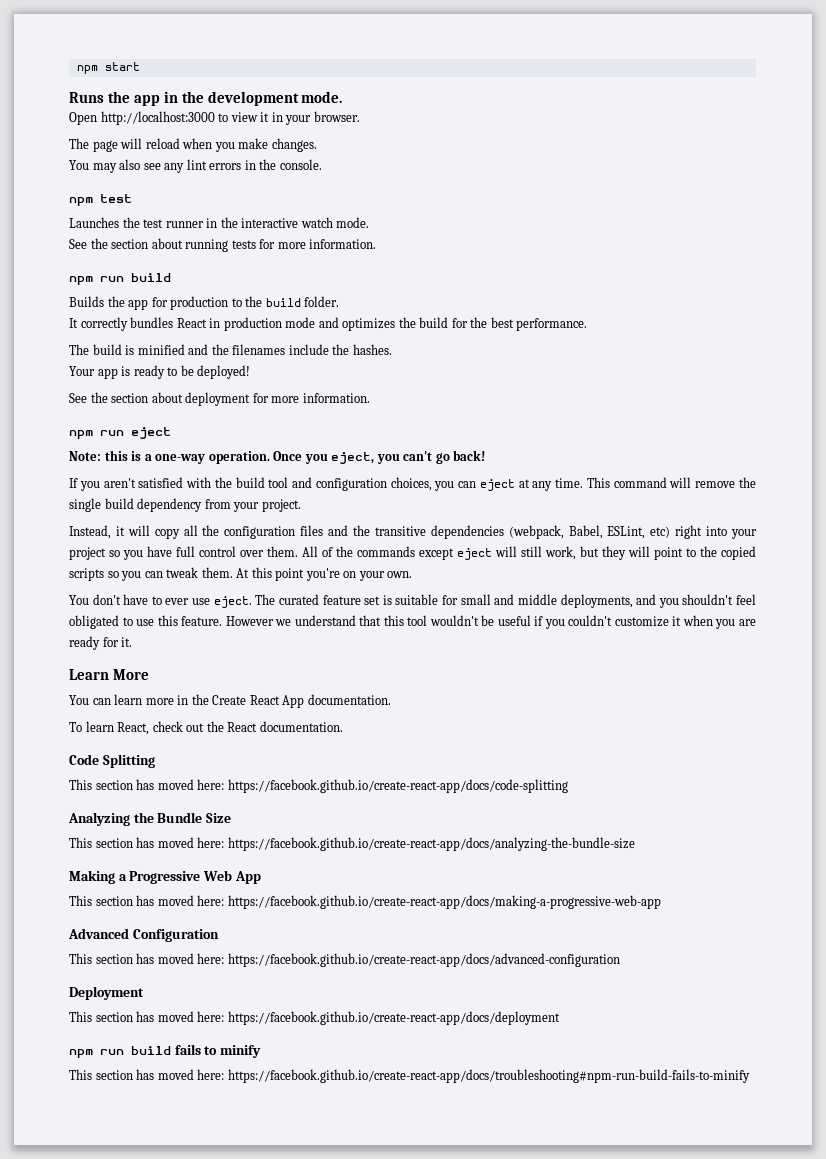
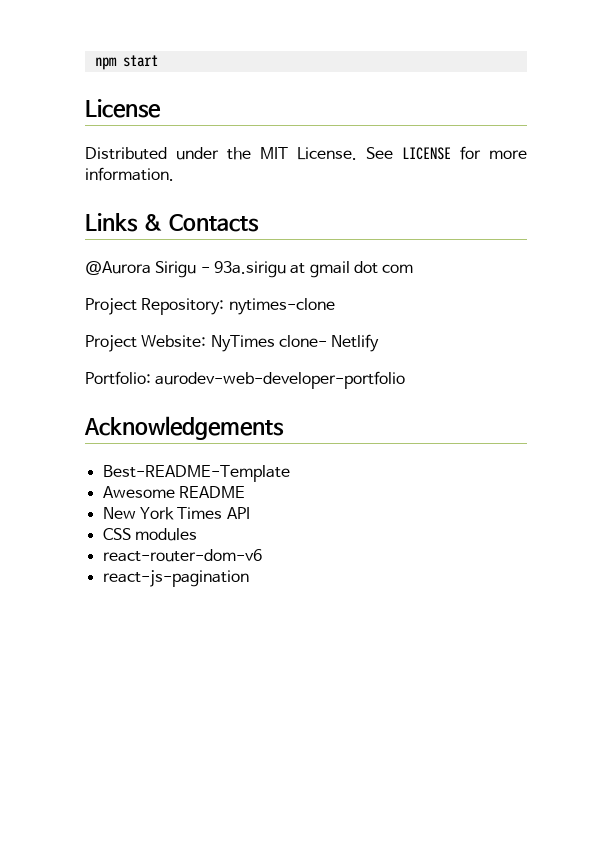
[69,91,343,106] [69,111,360,125] [69,138,317,152] [69,159,322,173] [69,194,132,206] [69,217,370,228] [69,238,377,252] [69,273,171,285] [69,296,340,310] [69,317,588,331] [69,344,392,355] [69,365,251,379] [69,392,370,406] [69,427,171,439] [69,450,486,464] [69,477,757,491] [69,498,301,512] [69,525,758,539] [69,546,756,560] [69,567,413,581] [69,594,756,608] [69,615,756,629] [69,636,133,650] [69,669,149,680] [69,694,391,708] [69,721,343,735] [69,754,155,768] [69,779,568,793] [68,812,231,826] [69,837,635,851] [69,870,261,884] [69,895,661,909] [68,928,219,942] [69,953,620,967] [69,986,144,1000] [69,1011,560,1025] [69,1044,261,1058] [69,1069,750,1083] Runs the app in the development mode. // Open http://localhost:3000 to view it in your browser. // The page will reload when you make changes. // You may also see any lint errors in the console. // npm test // Launches the test runner in the interactive watch mode. // See the section about running tests for more information. // npm run build // Builds the app for production to the build folder. // It correctly bundles React in production mode and optimizes the build for the best performance. // The build is minified and the filenames include the hashes. // Your app is ready to be deployed! // See the section about deployment for more information. // npm run eject // Note: this is a one-way operation. Once you eject, you can't go back! // If you aren't satisfied with the build tool and configuration choices, you can eject at any time. This command will remove the single build dependency from your project. // Instead, it will copy all the configuration files and the transitive dependencies (webpack, Babel, ESLint, etc) right into your project so you have full control over them. All of the commands except eject will still work, but they will point to the copied scripts so you can tweak them. At this point you're on your own. // You don't have to ever use eject. The curated feature set is suitable for small and middle deployments, and you shouldn't feel obligated to use this feature. However we understand that this tool wouldn't be useful if you couldn't customize it when you are ready for it. // Learn More // You can learn more in the Create React App documentation. // To learn React, check out the React documentation. // Code Splitting // This section has moved here: https://facebook.github.io/create-react-app/docs/code-splitting // Analyzing the Bundle Size // This section has moved here: https://facebook.github.io/create-react-app/docs/analyzing-the-bundle-size // Making a Progressive Web App // This section has moved here: https://facebook.github.io/create-react-app/docs/making-a-progressive-web-app // Advanced Configuration // This section has moved here: https://facebook.github.io/create-react-app/docs/advanced-configuration // Deployment // This section has moved here: https://facebook.github.io/create-react-app/docs/deployment // npm run build fails to minify // This section has moved here: https://facebook.github.io/create-react-app/docs/troubleshooting#npm-run-build-fails-to-minify -> [85,99,161,118] [85,146,527,160] [85,167,174,181] [85,213,259,232] [85,261,414,278] [85,298,335,315] [85,334,380,352] [85,371,406,389] [84,416,284,440] [102,465,290,482] [102,486,245,498] [102,507,250,520] [102,528,197,541] [102,549,262,562] [102,570,249,587] License // Distributed under the MIT License. See LICENSE for more information. // Links & Contacts // @Aurora Sirigu - 93a.sirigu at gmail dot com // Project Repository: nytimes-clone // Project Website: NyTimes clone- Netlify // Portfolio: aurodev-web-developer-portfolio // Acknowledgements // Best-README-Template // Awesome README // New York Times API // CSS modules // react-router-dom-v6 // react-js-pagination

